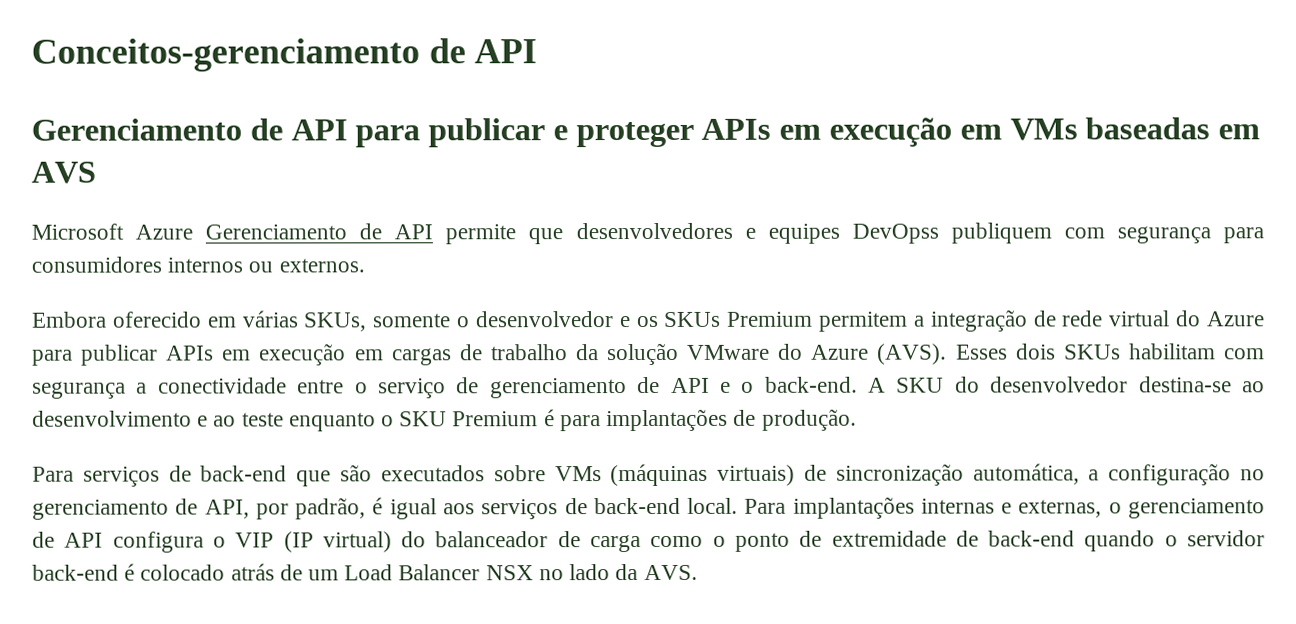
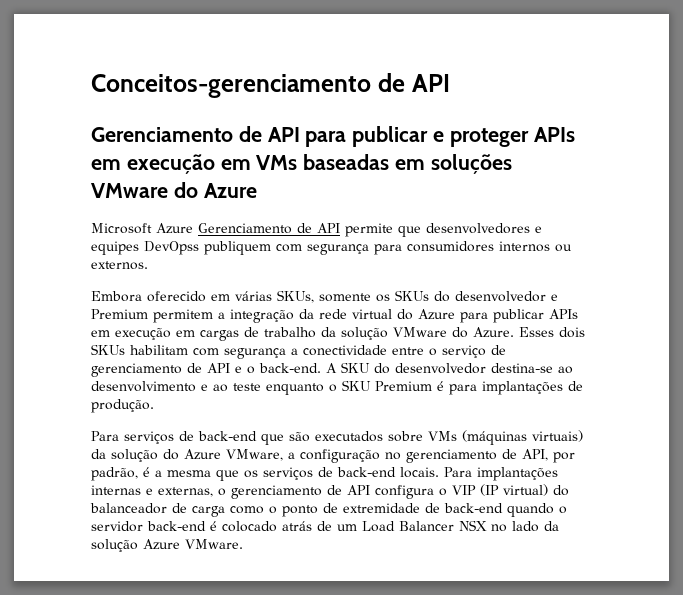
[31,161,96,184] AVS -> [430,154,512,174] [91,182,257,198] soluções VMware do Azure
[457,311,722,328] o desenvolvedor e os SKUs -> [376,290,558,302] os SKUs do desenvolvedor e
[1032,310,1057,327] de -> [299,309,314,319] da
[811,343,948,365] Azure (AVS). -> [473,327,514,338] Azure.
[803,463,1080,486] de sincronização automática, -> [91,449,283,462] da solução do Azure VMware,
[389,497,739,520] igual aos serviços de back-end local. -> [155,467,439,481] a mesma que os serviços de back-end locais.
[643,564,698,581] AVS. -> [91,539,243,552] solução Azure VMware.

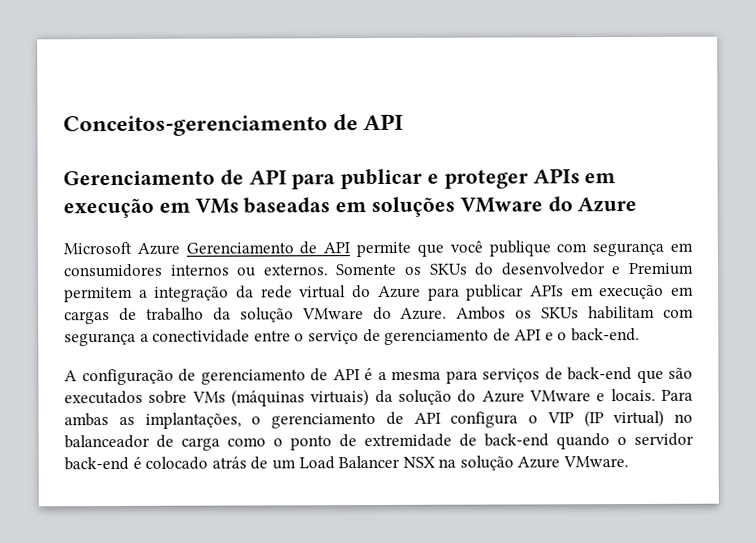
[426,223,542,234] [91,241,402,255] desenvolvedores e equipes DevOpss publiquem com segurança para -> [449,240,693,257] você publique com segurança em
[91,290,371,303] // Embora oferecido em várias SKUs, somente -> [335,263,398,276] Somente
[519,327,585,338] Esses dois -> [456,306,533,320] Ambos os
[326,362,573,374] [91,380,583,395] [91,399,154,413] [91,431,119,441] A SKU do desenvolvedor destina-se ao desenvolvimento e ao teste enquanto o SKU Premium é para implantações de produção. // Para -> [64,368,478,386] // A configuração de gerenciamento de API é a mesma para
[226,449,575,463] [91,467,558,481] [91,485,213,497] VMware, a configuração no gerenciamento de API, por padrão, é a mesma que os serviços de back-end locais. Para implantações internas e externas, -> [529,388,694,402] [64,412,242,429] VMware e locais. Para ambas as implantações,
[553,485,569,496] do -> [674,413,693,423] no
[491,521,559,532] no lado da -> [438,458,457,468] na

